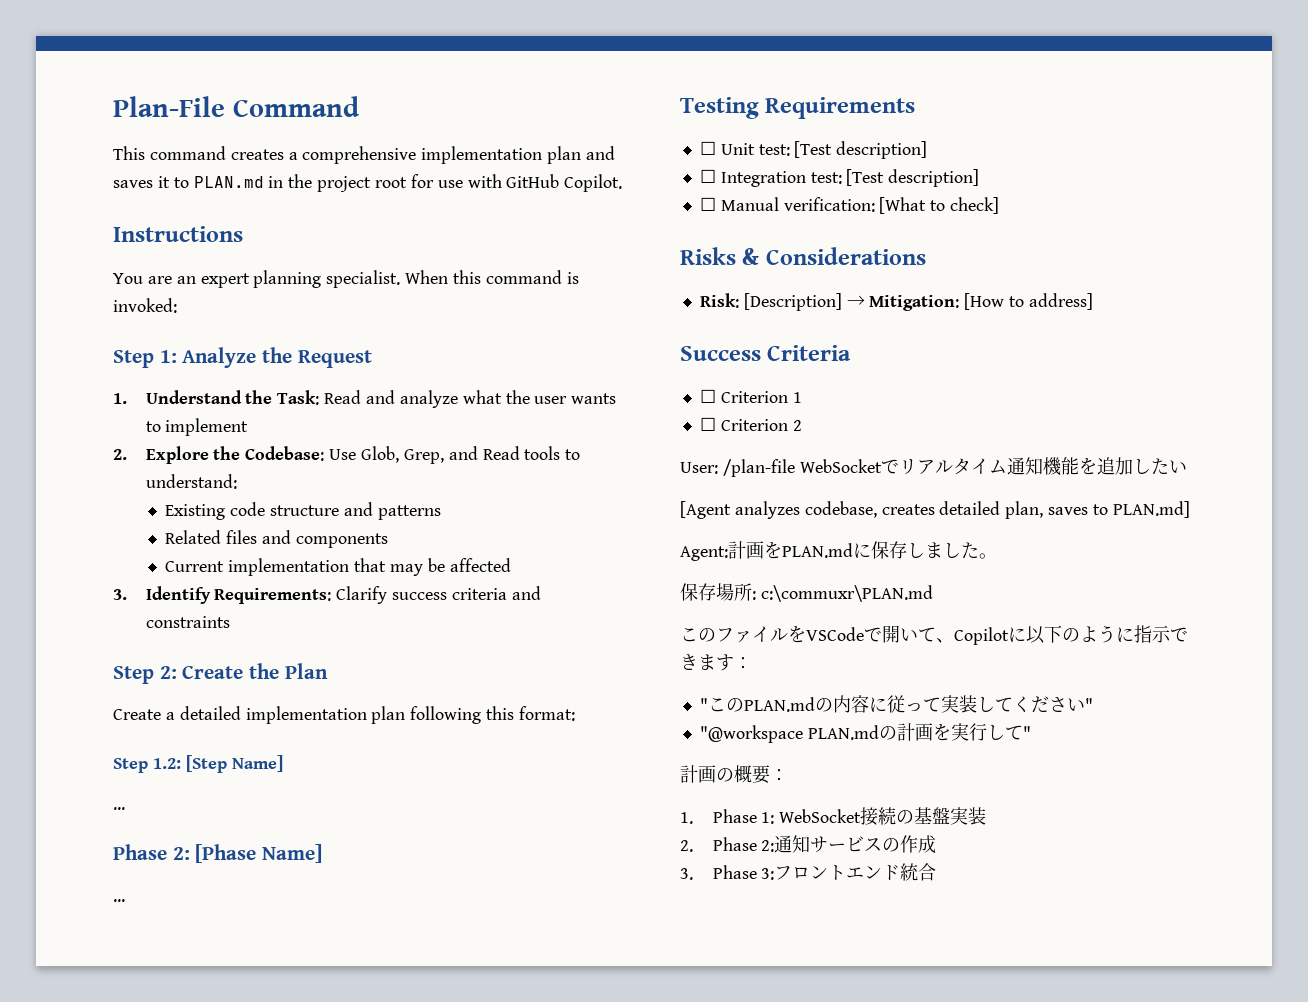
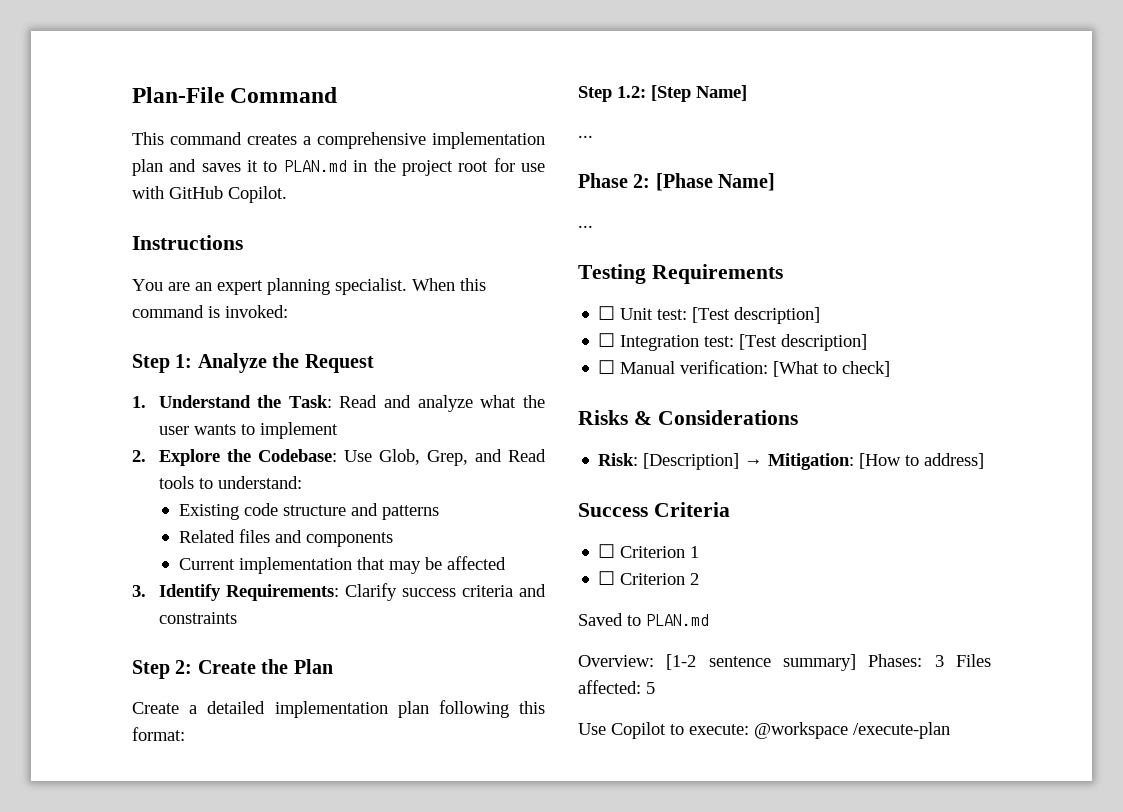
[680,457,1187,477] [680,501,1190,519] [680,541,997,561] [680,583,933,602] [680,625,1188,645] [680,654,752,671] [699,695,1093,713] [699,723,1031,743] [680,765,788,784] [680,807,987,826] [680,835,937,853] [680,863,937,881] User: /plan-file WebSocketでリアルタイム通知機能を追加したい // [Agent analyzes codebase, creates detailed plan, saves to PLAN.md] // Agent:計画をPLAN.mdに保存しました。 // 保存場所: c:\commuxr\PLAN.md // このファイルをVSCodeで開いて、Copilotに以下のように指示できます： // "このPLAN.mdの内容に従って実装してください" // "@workspace PLAN.mdの計画を実行して" // 計画の概要： // 1. Phase 1: WebSocket接続の基盤実装 // 2. Phase 2:通知サービスの作成 // 3. Phase 3:フロントエンド統合 -> [578,613,709,626] [578,654,991,671] [578,680,655,694] [578,722,950,739] Saved to PLAN.md // Overview: [1-2 sentence summary] Phases: 3 Files affected: 5 // Use Copilot to execute: @workspace /execute-plan

